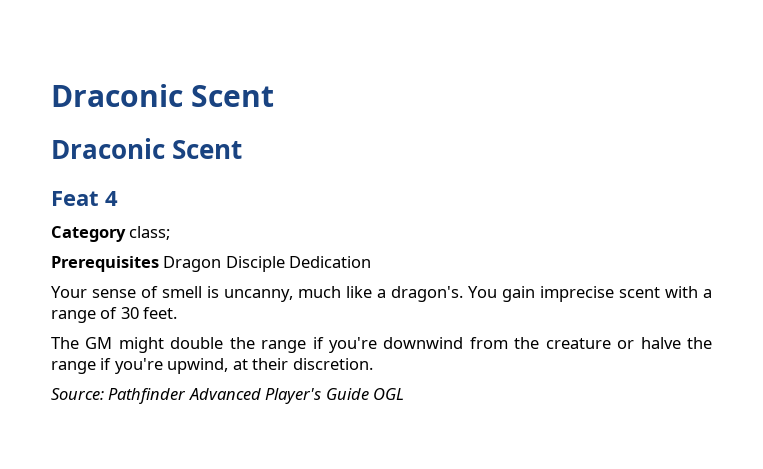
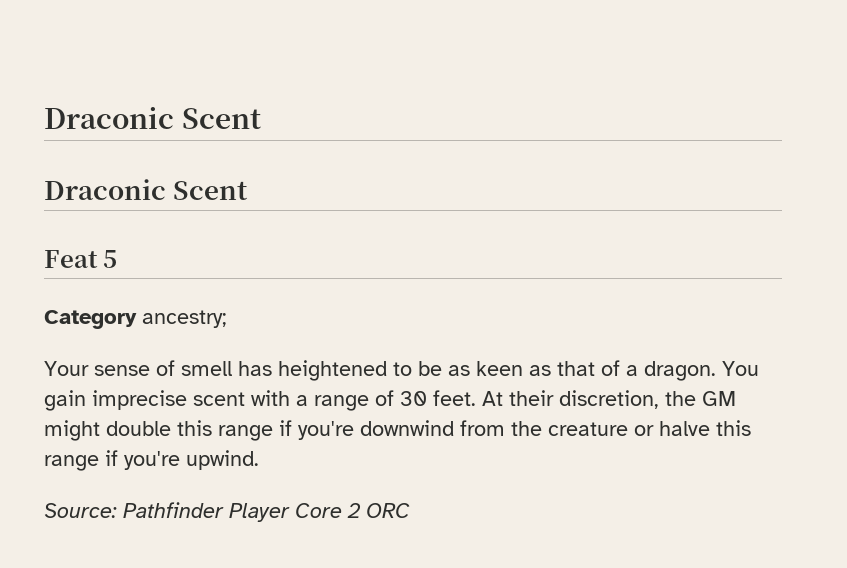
[105,191,118,206] 4 -> [103,250,118,268] 5
[129,226,171,240] [51,256,372,272] class; // Prerequisites Dragon Disciple Dedication -> [142,310,227,328] ancestry;
[207,286,463,302] is uncanny, much like a dragon's. -> [238,360,716,381] has heightened to be as keen as that of a dragon.
[51,337,79,349] // The -> [482,390,696,409] At their discretion, the
[229,337,255,349] the -> [177,420,212,436] this
[687,337,713,349] [51,358,373,374] [51,388,405,404] the range if you're upwind, at their discretion. // Source: Pathfinder Advanced Player's Guide OGL -> [716,420,751,436] [44,450,259,471] [44,502,410,522] this range if you're upwind. // Source: Pathfinder Player Core 2 ORC

